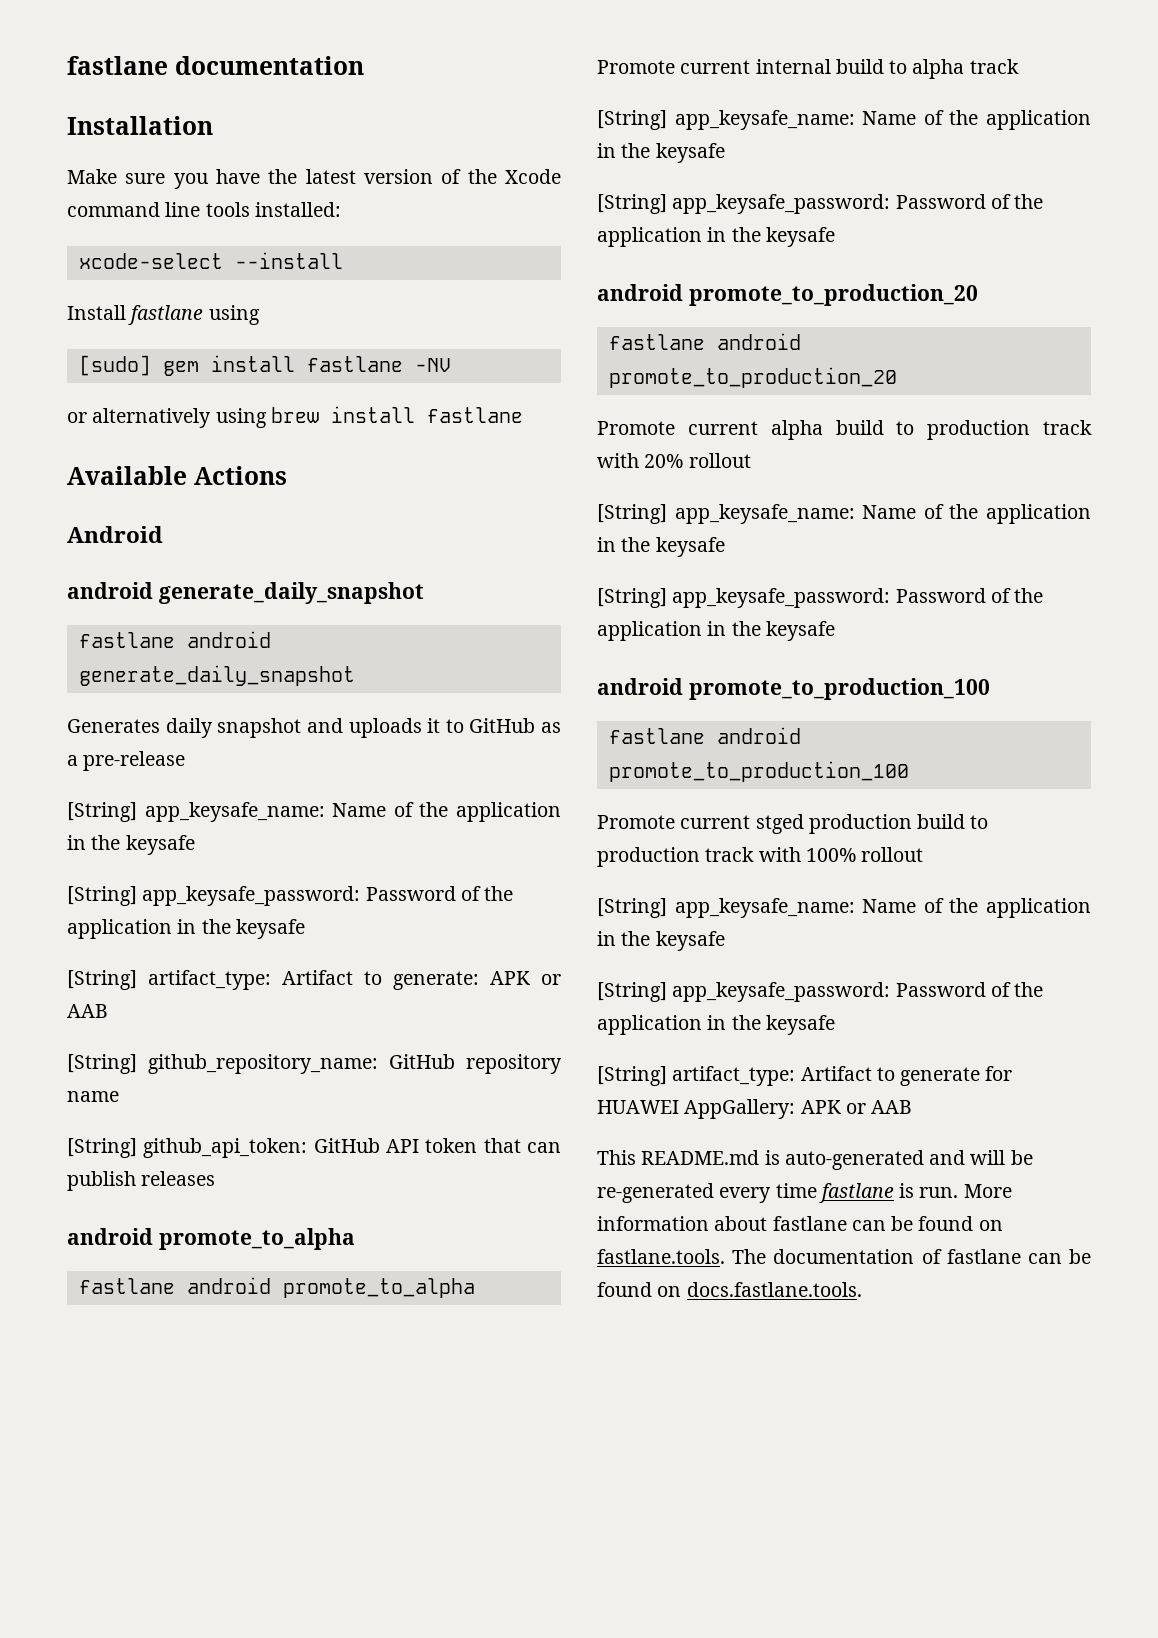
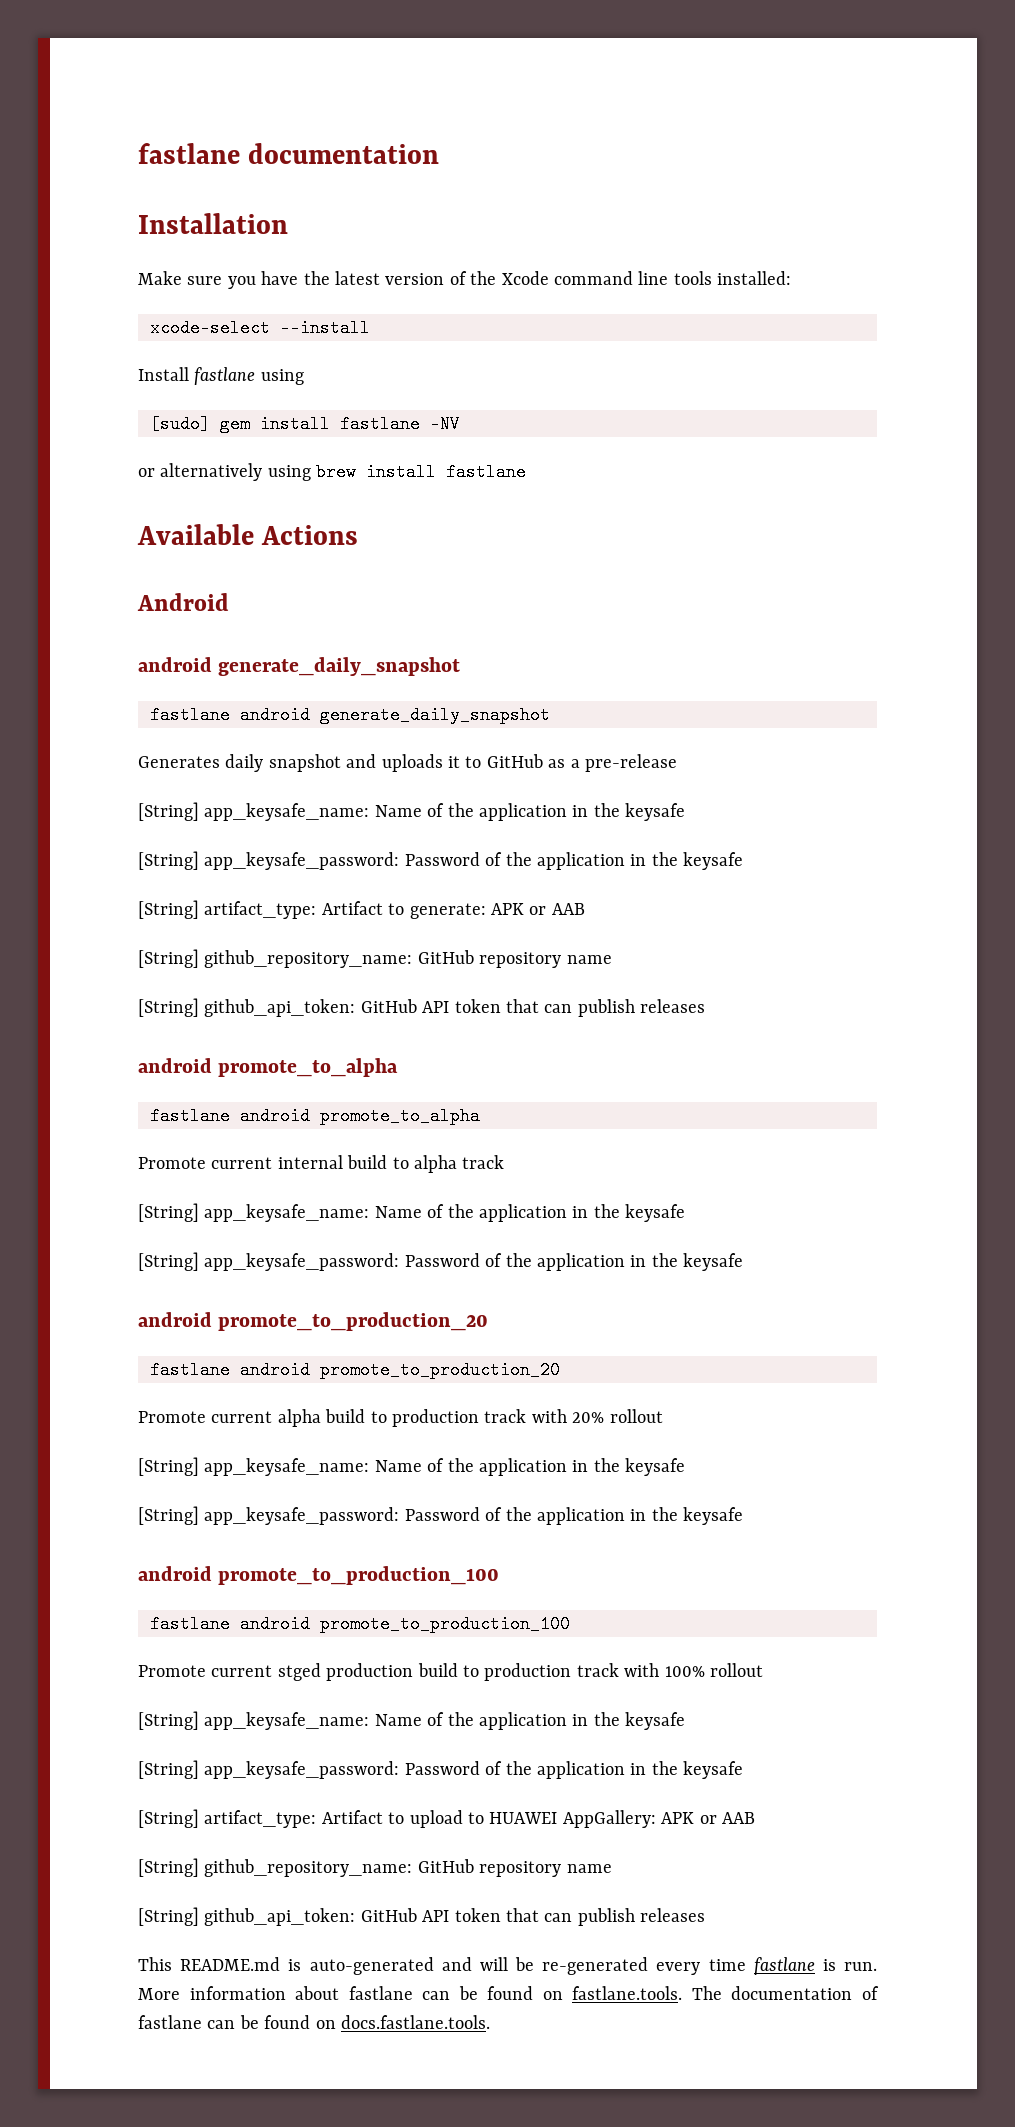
[900,1066,1013,1086] generate for -> [409,1810,484,1828] upload to
(913, 1107) none -> [138,1858,612,1877] [138,1907,706,1926] // [String] github_repository_name: GitHub repository name // [String] github_api_token: GitHub API token that can publish releases

